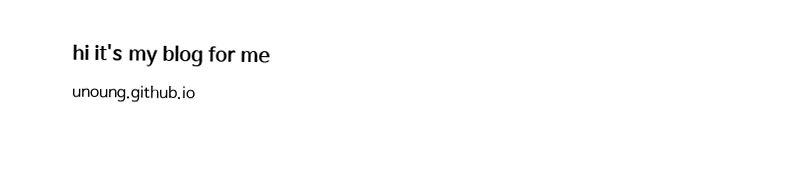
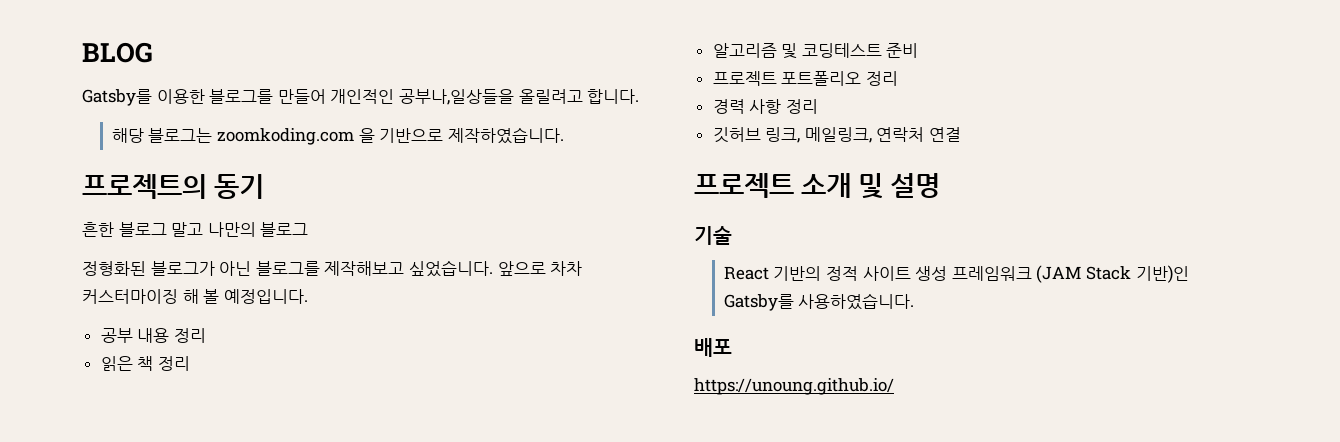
[72,43,271,67] [71,84,196,104] hi it's my blog for me // unoung.github.io -> [82,42,153,63] [82,89,640,106] [111,127,564,145] [82,174,265,199] [82,222,309,237] [82,260,583,277] [82,289,308,304] [100,328,206,343] [100,356,190,371] [712,43,919,59] [712,71,898,86] [712,99,818,114] [712,127,962,143] [694,173,941,199] [694,226,732,245] [723,265,1189,283] [723,293,915,311] [694,338,732,357] [694,378,894,395] BLOG // Gatsby를 이용한 블로그를 만들어 개인적인 공부나,일상들을 올릴려고 합니다. // 해당 블로그는 zoomkoding.com 을 기반으로 제작하였습니다. // 프로젝트의 동기 // 흔한 블로그 말고 나만의 블로그 // 정형화된 블로그가 아닌 블로그를 제작해보고 싶었습니다. 앞으로 차차 커스터마이징 해 볼 예정입니다. // 공부 내용 정리 // 읽은 책 정리 // 알고리즘 및 코딩테스트 준비 // 프로젝트 포트폴리오 정리 // 경력 사항 정리 // 깃허브 링크, 메일링크, 연락처 연결 // 프로젝트 소개 및 설명 // 기술 // React 기반의 정적 사이트 생성 프레임워크 (JAM Stack 기반)인 Gatsby를 사용하였습니다. // 배포 // https://unoung.github.io/

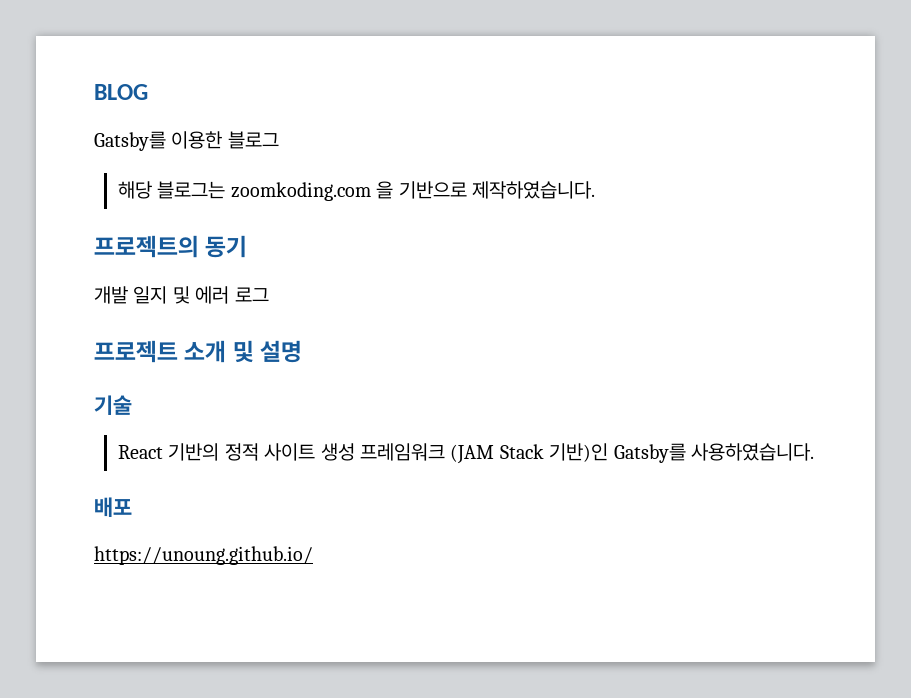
[209,89,640,105] 블로그를 만들어 개인적인 공부나,일상들을 올릴려고 합니다. -> [227,131,279,149] 블로그
[82,222,309,237] [82,260,583,277] [82,289,308,304] [100,328,206,343] [100,356,190,371] [712,43,919,59] [712,71,898,86] [712,99,818,114] [712,127,962,143] 흔한 블로그 말고 나만의 블로그 // 정형화된 블로그가 아닌 블로그를 제작해보고 싶었습니다. 앞으로 차차 커스터마이징 해 볼 예정입니다. // 공부 내용 정리 // 읽은 책 정리 // 알고리즘 및 코딩테스트 준비 // 프로젝트 포트폴리오 정리 // 경력 사항 정리 // 깃허브 링크, 메일링크, 연락처 연결 -> [94,286,269,304] 개발 일지 및 에러 로그

